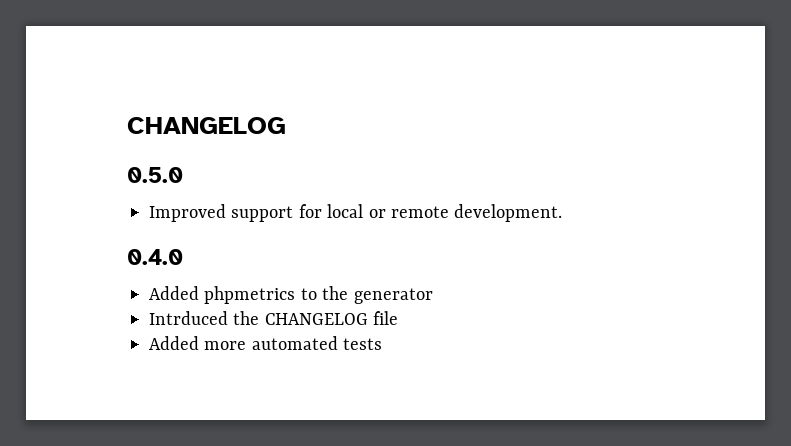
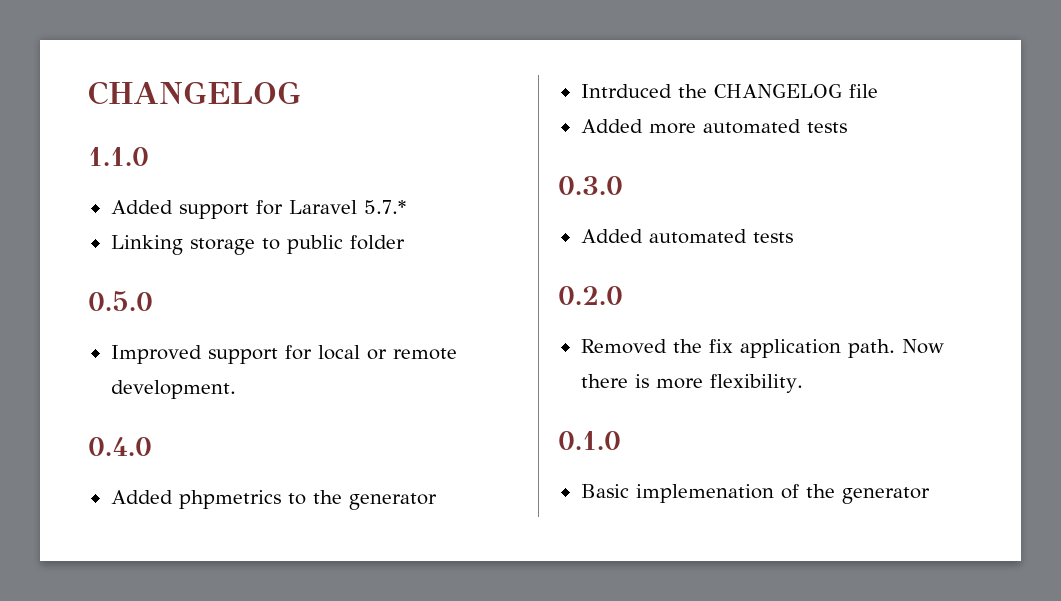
[127,117,286,134] CHANGELOG -> [88,81,301,105] [88,147,149,166] [110,200,406,219] [110,235,405,255] CHANGELOG // 1.1.0 // Added support for Laravel 5.7.* // Linking storage to public folder
(383, 344) none -> [558,176,623,195] [580,229,793,244] [558,286,623,305] [580,339,944,358] [580,374,803,393] [558,431,621,450] [580,484,930,504] // 0.3.0 // Added automated tests // 0.2.0 // Removed the fix application path. Now there is more flexibility. // 0.1.0 // Basic implemenation of the generator

